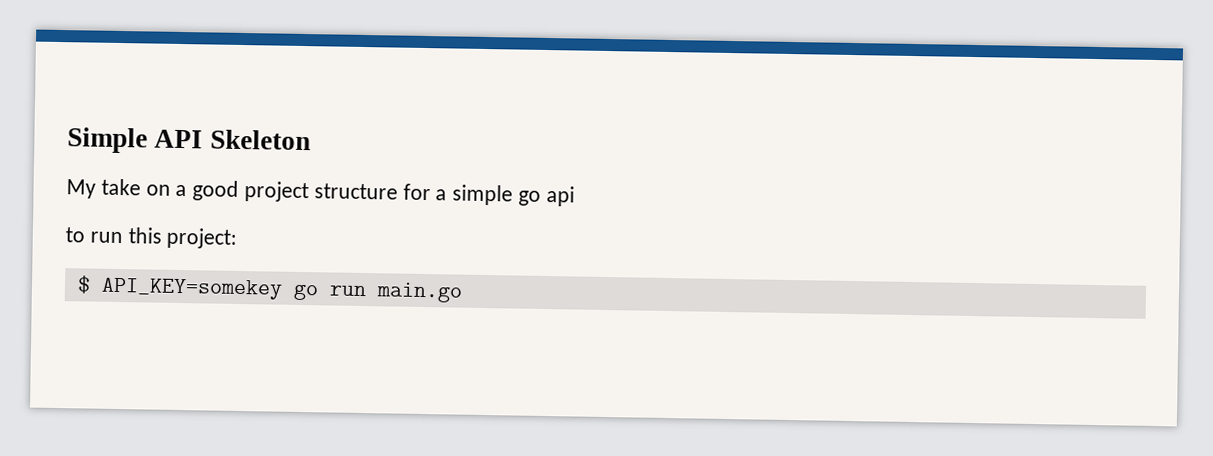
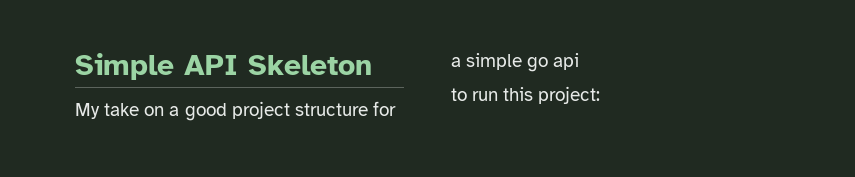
[76,275,463,303] // $ API_KEY=somekey go run main.go -> (601, 95) none

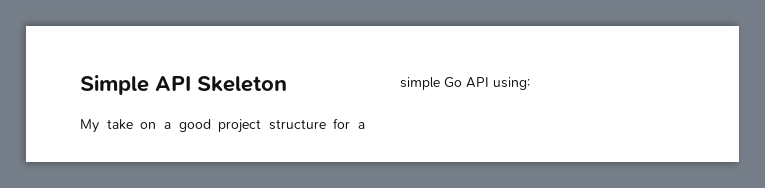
[527,53,580,72] [451,86,601,104] go api // to run this project: -> [444,77,530,90] Go API using:

